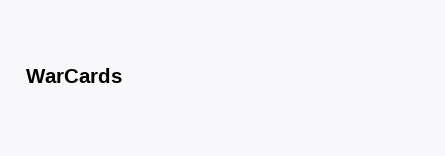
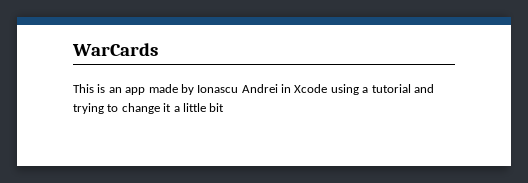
(122, 75) none -> [73,84,434,95] [73,103,225,114] // This is an app made by Ionascu Andrei in Xcode using a tutorial and trying to change it a little bit

